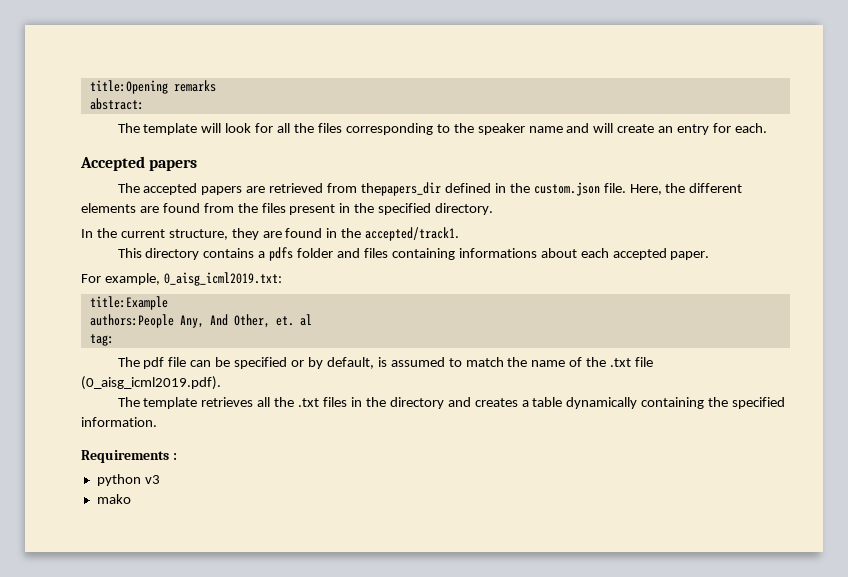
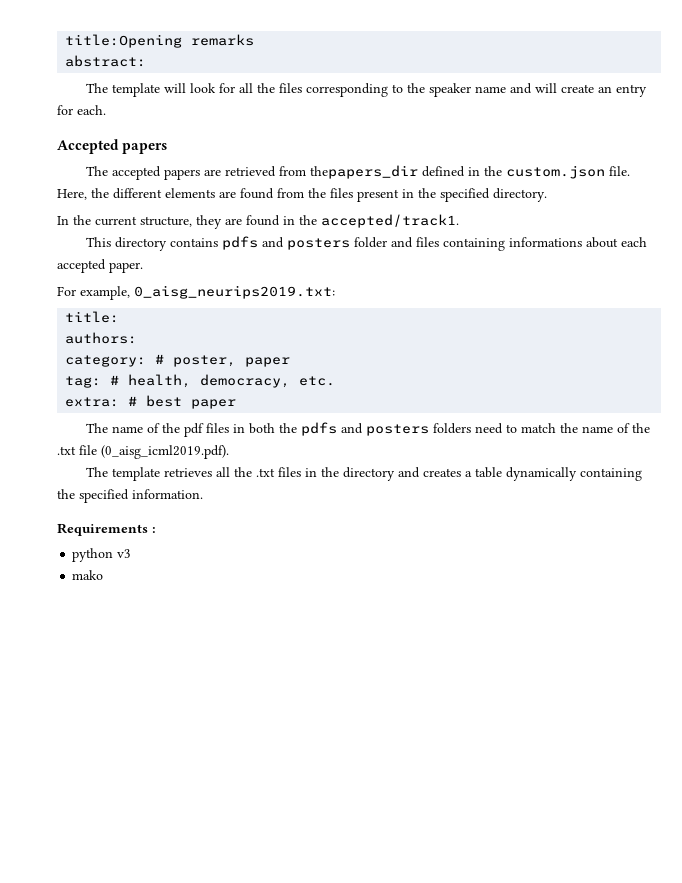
[258,247,294,261] a pdfs -> [222,236,351,250] pdfs and posters
[163,272,282,286] [89,296,168,310] [89,314,312,328] [89,334,114,346] [117,357,445,369] 0_aisg_icml2019.txt: // title:Example // authors:People Any, And Other, et. al // tag: // The pdf file can be specified or by default, is assumed -> [134,285,335,299] [65,311,120,323] [65,332,138,344] [65,354,291,367] [65,374,336,388] [65,395,237,409] [86,422,504,437] 0_aisg_neurips2019.txt: // title: // authors: // category: # poster, paper // tag: # health, democracy, etc. // extra: # best paper // The name of the pdf files in both the pdfs and posters folders need

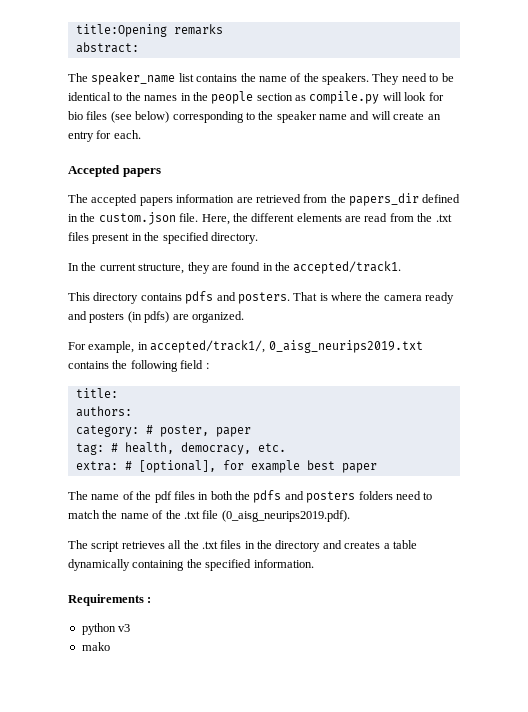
[112,83,303,97] template will look for all the files -> [91,72,454,85] [68,91,444,104] [68,111,170,123] speaker_name list contains the name of the speakers. They need to be identical to the names in the people section as compile.py will look for bio files (see below)
(201, 174) none -> [176,194,235,203] information
[310,165,419,179] thepapers_dir -> [330,193,419,206] the papers_dir
[240,188,326,199] found from the -> [364,213,452,222] read from the .txt
[287,237,648,251] [57,259,143,273] [57,285,335,300] posters folder and files containing informations about each accepted paper. // For example, 0_aisg_neurips2019.txt: -> [237,292,455,304] [68,311,244,323] [68,340,423,353] [68,360,209,372] posters. That is where the camera ready and posters (in pdfs) are organized. // For example, in accepted/track1/, 0_aisg_neurips2019.txt contains the following field :
(138, 401) none -> [138,460,300,473] [optional], for example
[101,445,229,459] [86,467,161,481] (0_aisg_icml2019.pdf). // The template -> [221,510,350,522] [68,540,120,552] (0_aisg_neurips2019.pdf). // The script

